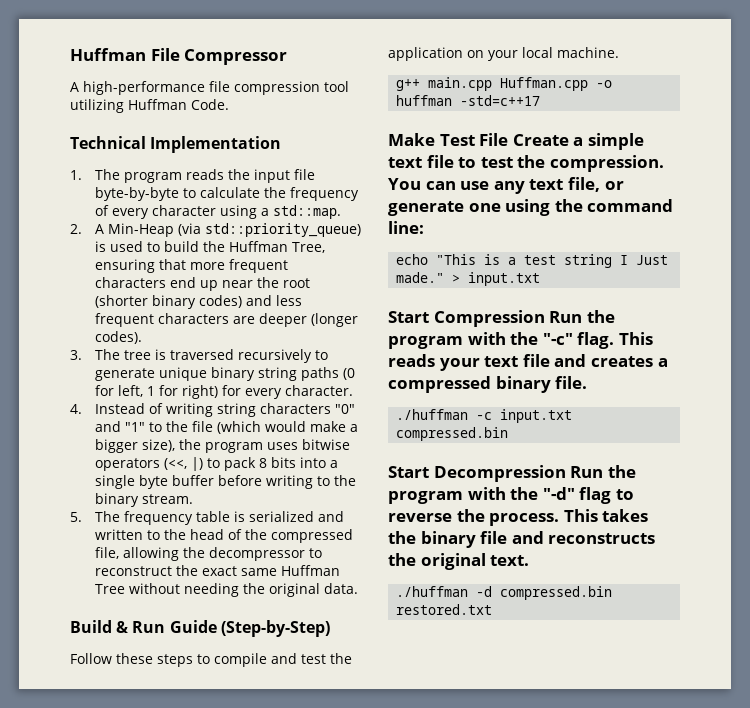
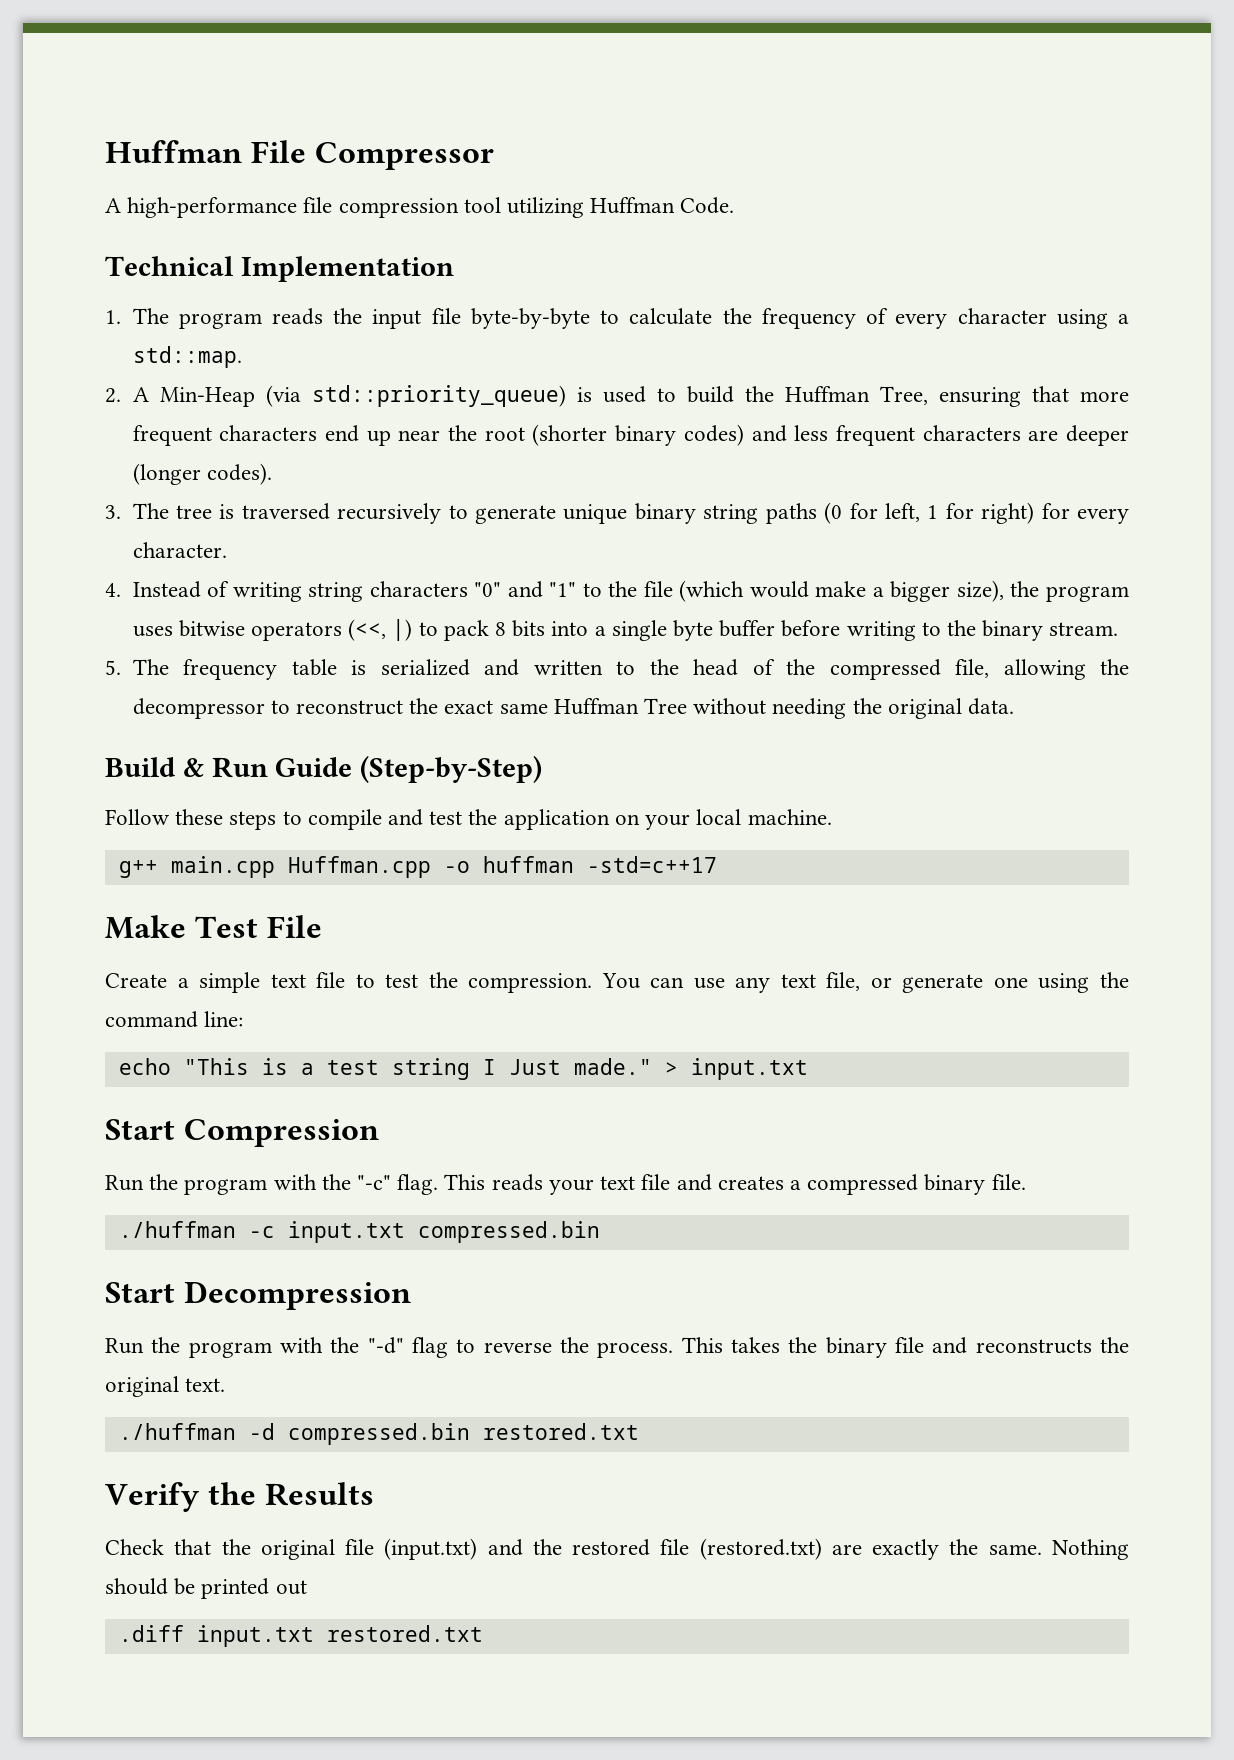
(509, 139) none -> (322, 926) //
(545, 318) none -> (379, 1133) //
(566, 473) none -> (411, 1295) //
(493, 609) none -> [105,1482,374,1512] [105,1538,1129,1560] [105,1578,307,1599] [118,1625,483,1647] // Verify the Results // Check that the original file (input.txt) and the restored file (restored.txt) are exactly the same. Nothing should be printed out // .diff input.txt restored.txt

